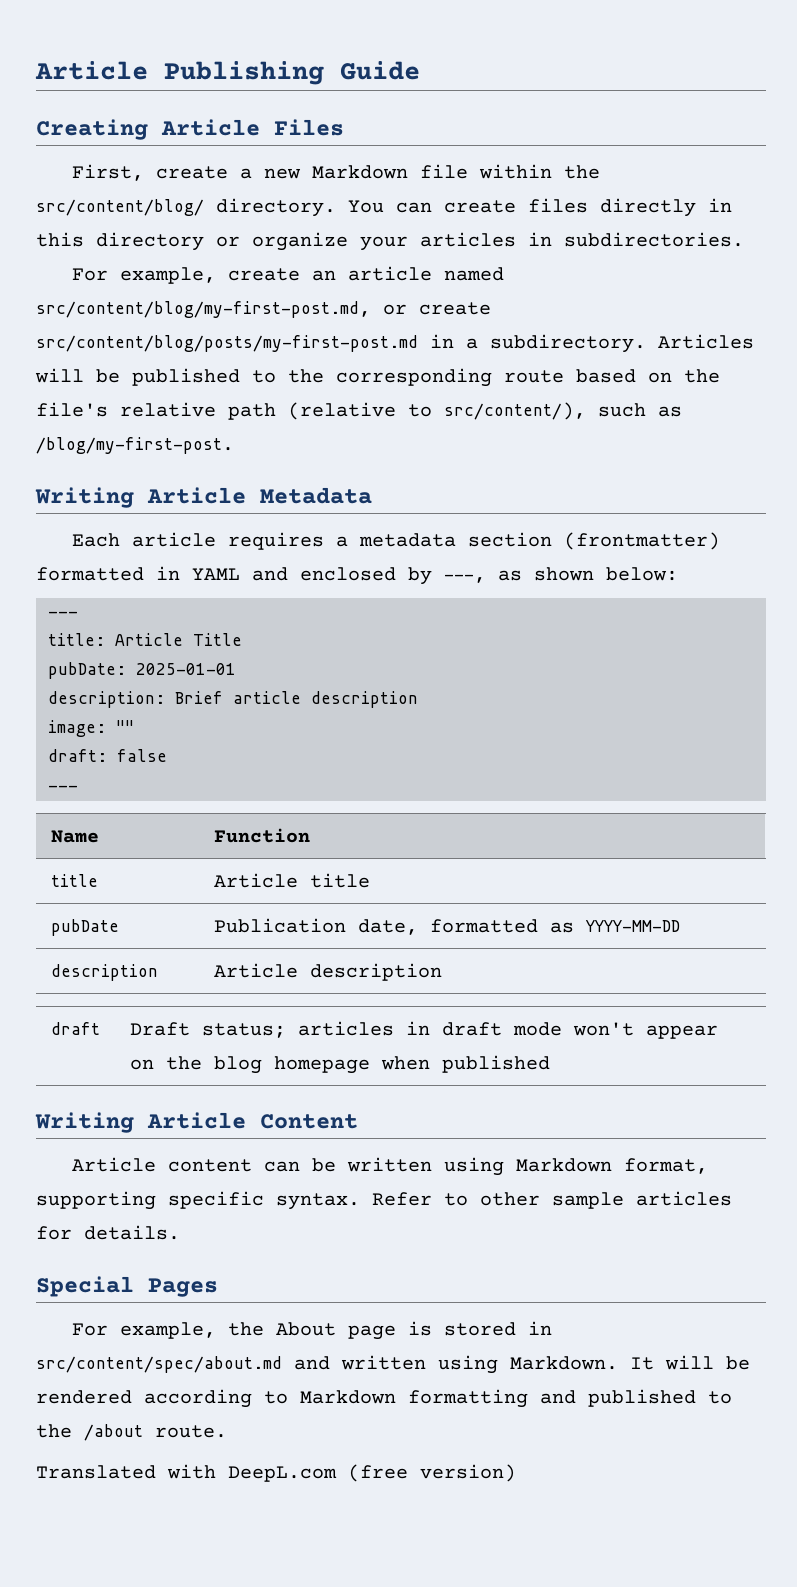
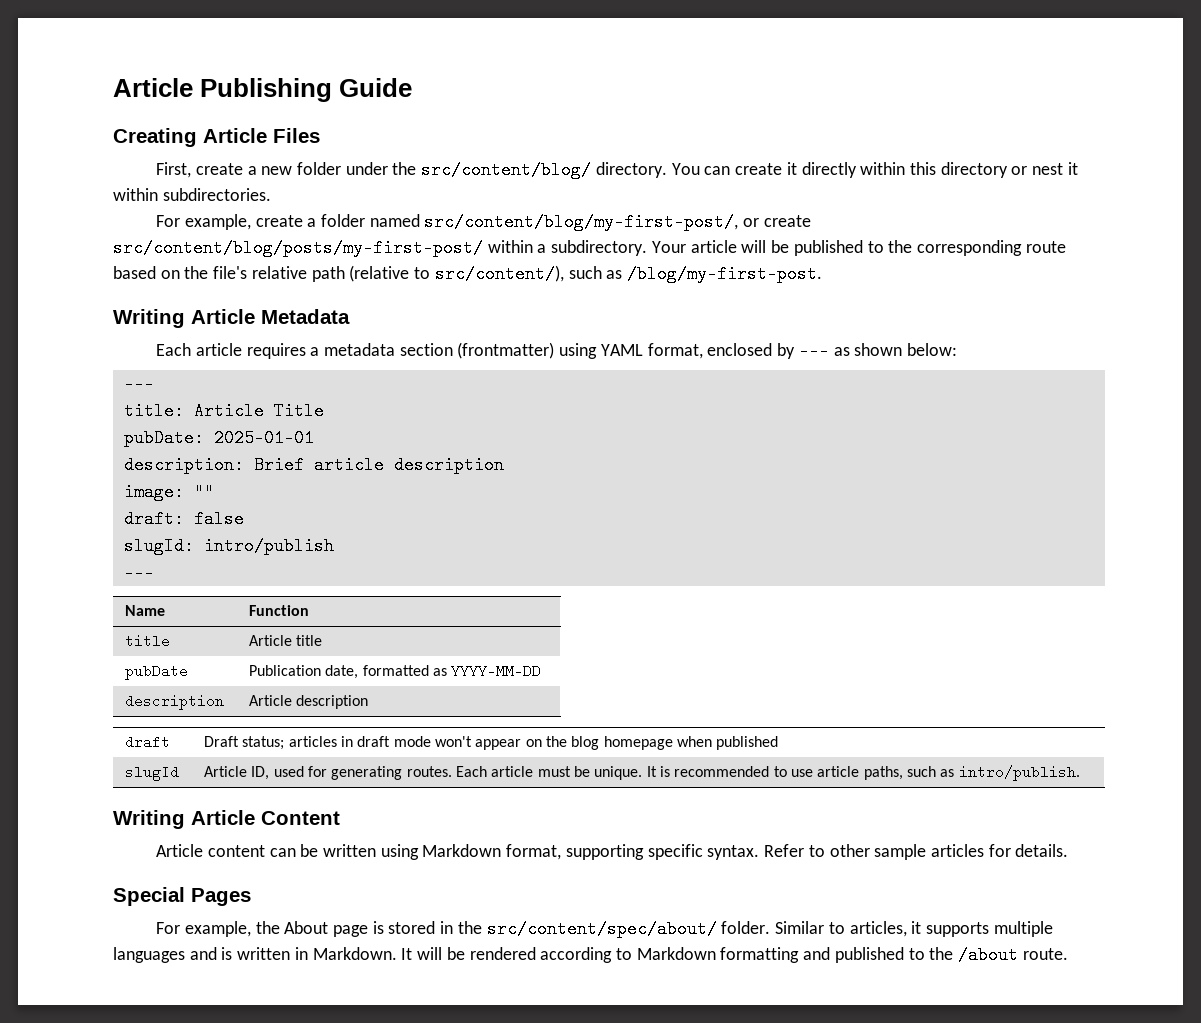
[312,164,553,179] Markdown file within -> [297,162,388,175] folder under
[528,198,732,217] [36,232,744,251] [72,266,505,284] [36,301,491,318] [36,334,754,353] files directly in this directory or organize your articles in subdirectories. // For example, create an article named src/content/blog/my-first-post.md, or create src/content/blog/posts/my-first-post.md in a subdirectory. Articles -> [786,162,1078,178] [113,188,271,201] [156,213,811,231] [113,239,737,257] it directly within this directory or nest it within subdirectories. // For example, create a folder named src/content/blog/my-first-post/, or create src/content/blog/posts/my-first-post/ within a subdirectory. Your article
[36,566,288,581] formatted in YAML and -> [559,343,703,359] using YAML format,
[444,574,486,583] ---, -> [798,342,829,360] ---
(167, 755) none -> [123,537,334,555] // slugId: intro/publish
(550, 1064) none -> [125,765,180,781] [204,765,1080,781] // slugId | Article ID, used for generating routes. Each article must be unique. It is recommended to use article paths, such as intro/publish.
[36,1355,498,1374] src/content/spec/about.md and written using -> [457,920,1053,938] [113,947,308,963] the src/content/spec/about/ folder. Similar to articles, it supports multiple languages and is written in
[36,1464,516,1482] // Translated with DeepL.com (free version) -> (1068, 954) none

